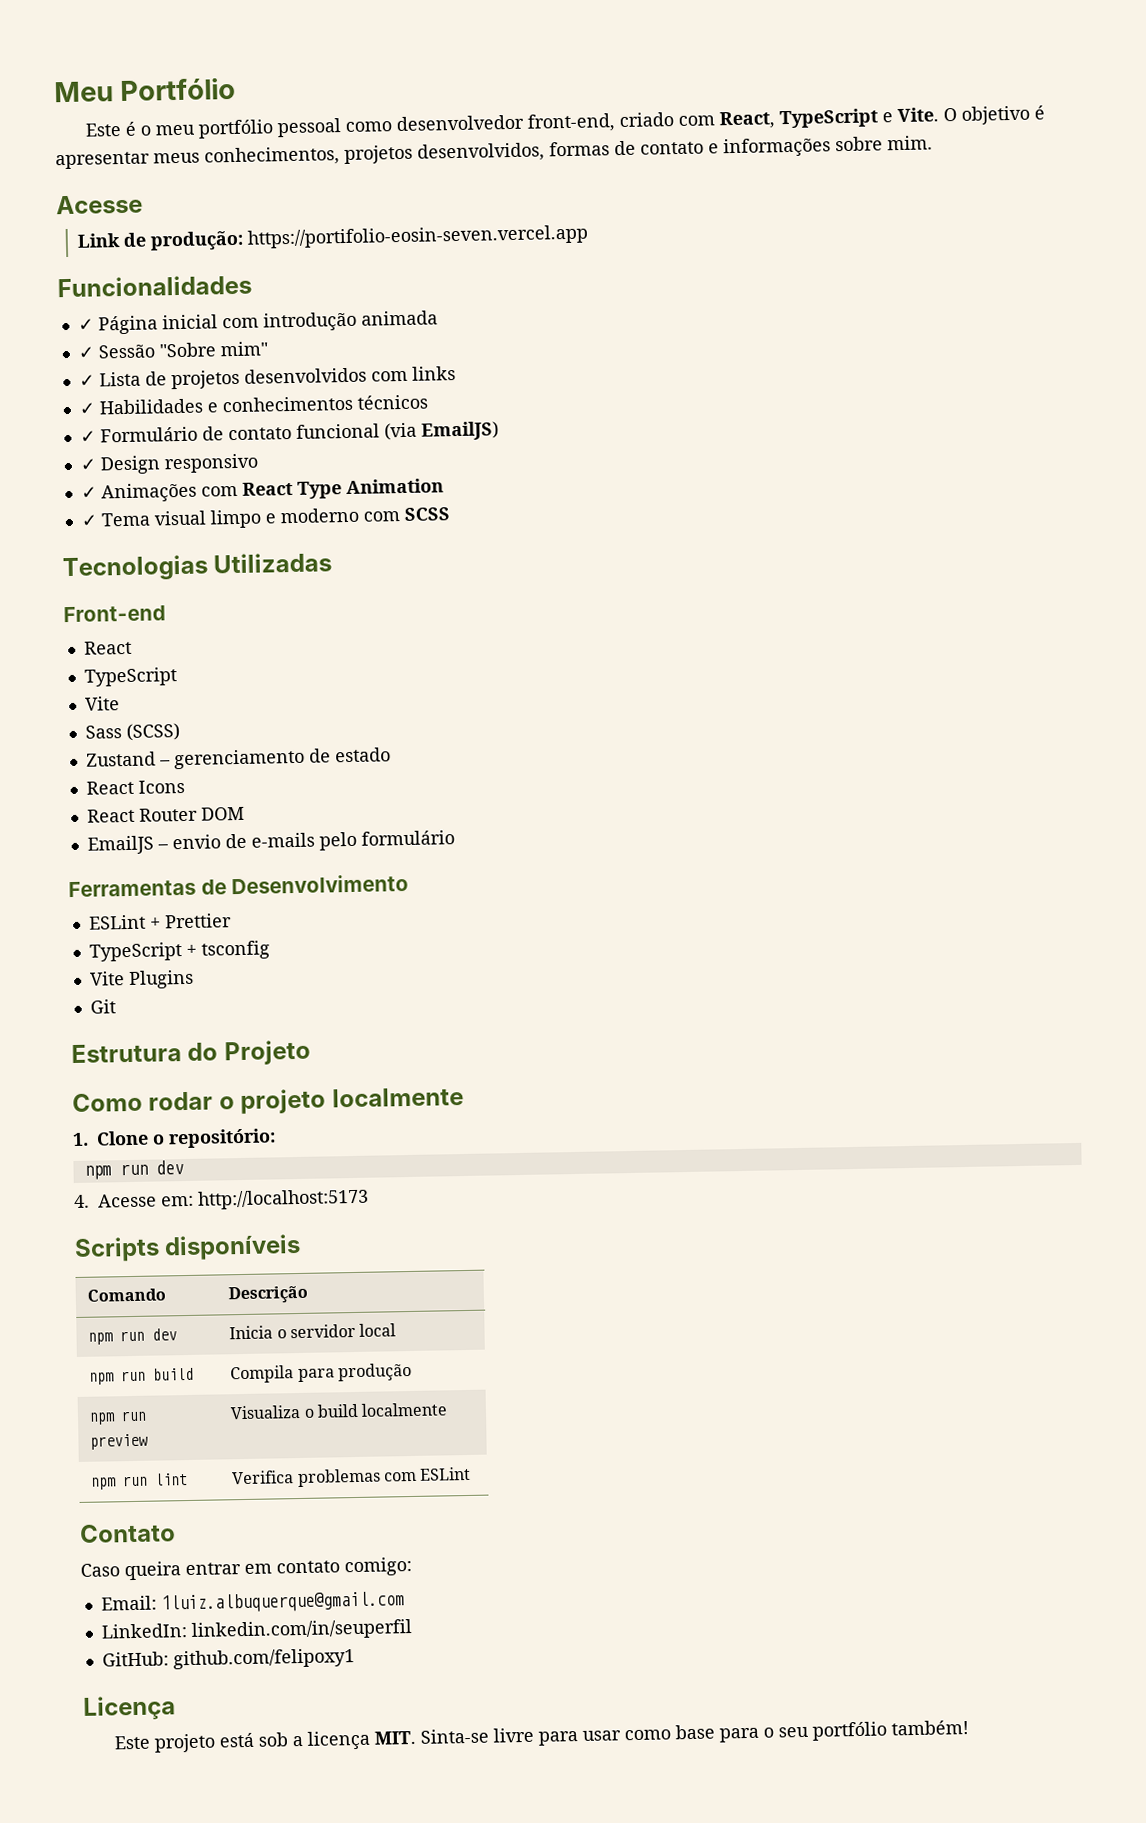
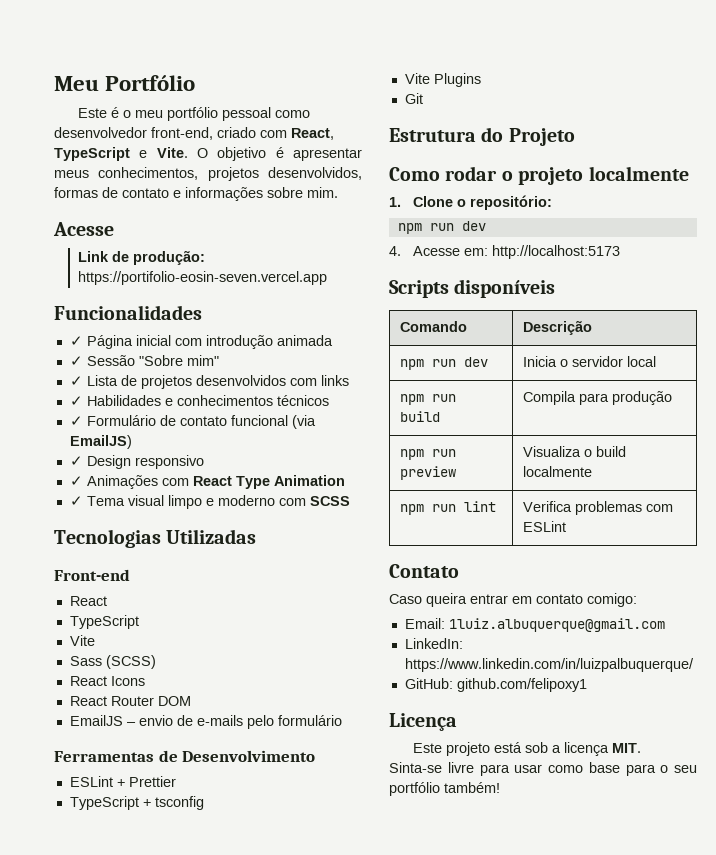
[85,747,391,770] // Zustand – gerenciamento de estado -> (156, 662) none
[190,1619,413,1641] linkedin.com/in/seuperfil -> [404,658,694,672] https://www.linkedin.com/in/luizpalbuquerque/

